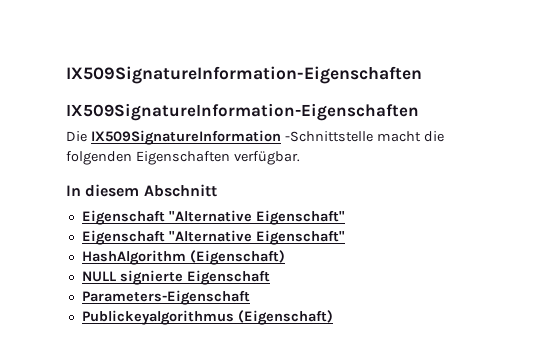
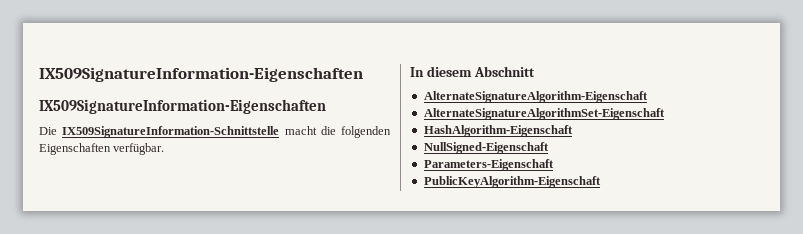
[90,130,373,145] IX509SignatureInformation -Schnittstelle -> [62,126,280,138] IX509SignatureInformation-Schnittstelle
[81,210,345,225] [81,230,345,245] [81,250,285,265] [81,270,270,285] Eigenschaft "Alternative Eigenschaft" // Eigenschaft "Alternative Eigenschaft" // HashAlgorithm (Eigenschaft) // NULL signierte Eigenschaft -> [423,91,648,103] [423,108,665,120] [423,125,573,137] [423,142,549,154] AlternateSignatureAlgorithm-Eigenschaft // AlternateSignatureAlgorithmSet-Eigenschaft // HashAlgorithm-Eigenschaft // NullSigned-Eigenschaft
[81,310,333,325] Publickeyalgorithmus (Eigenschaft) -> [423,176,601,188] PublicKeyAlgorithm-Eigenschaft

